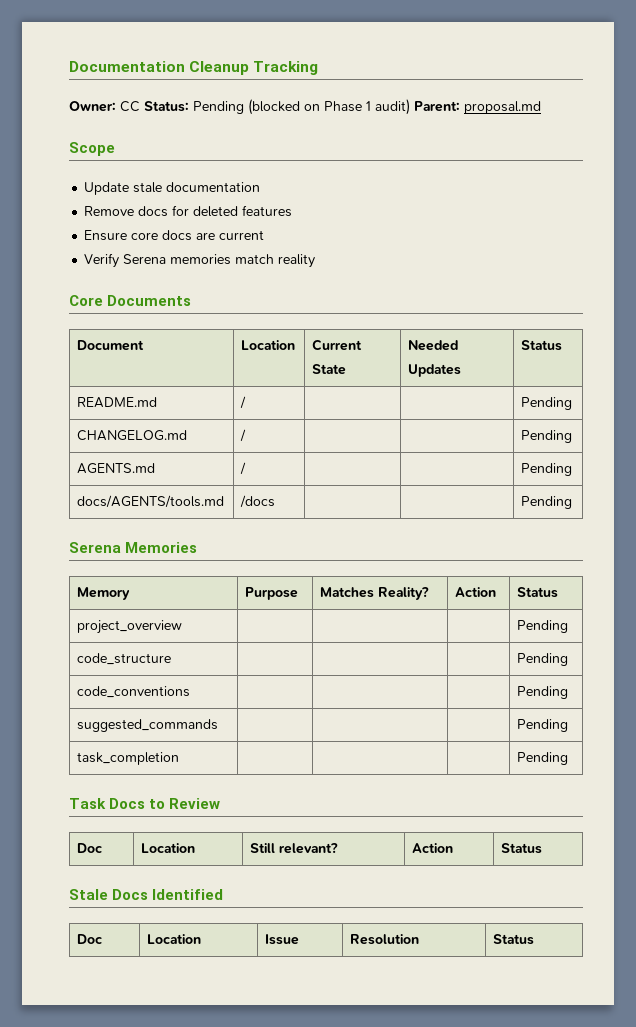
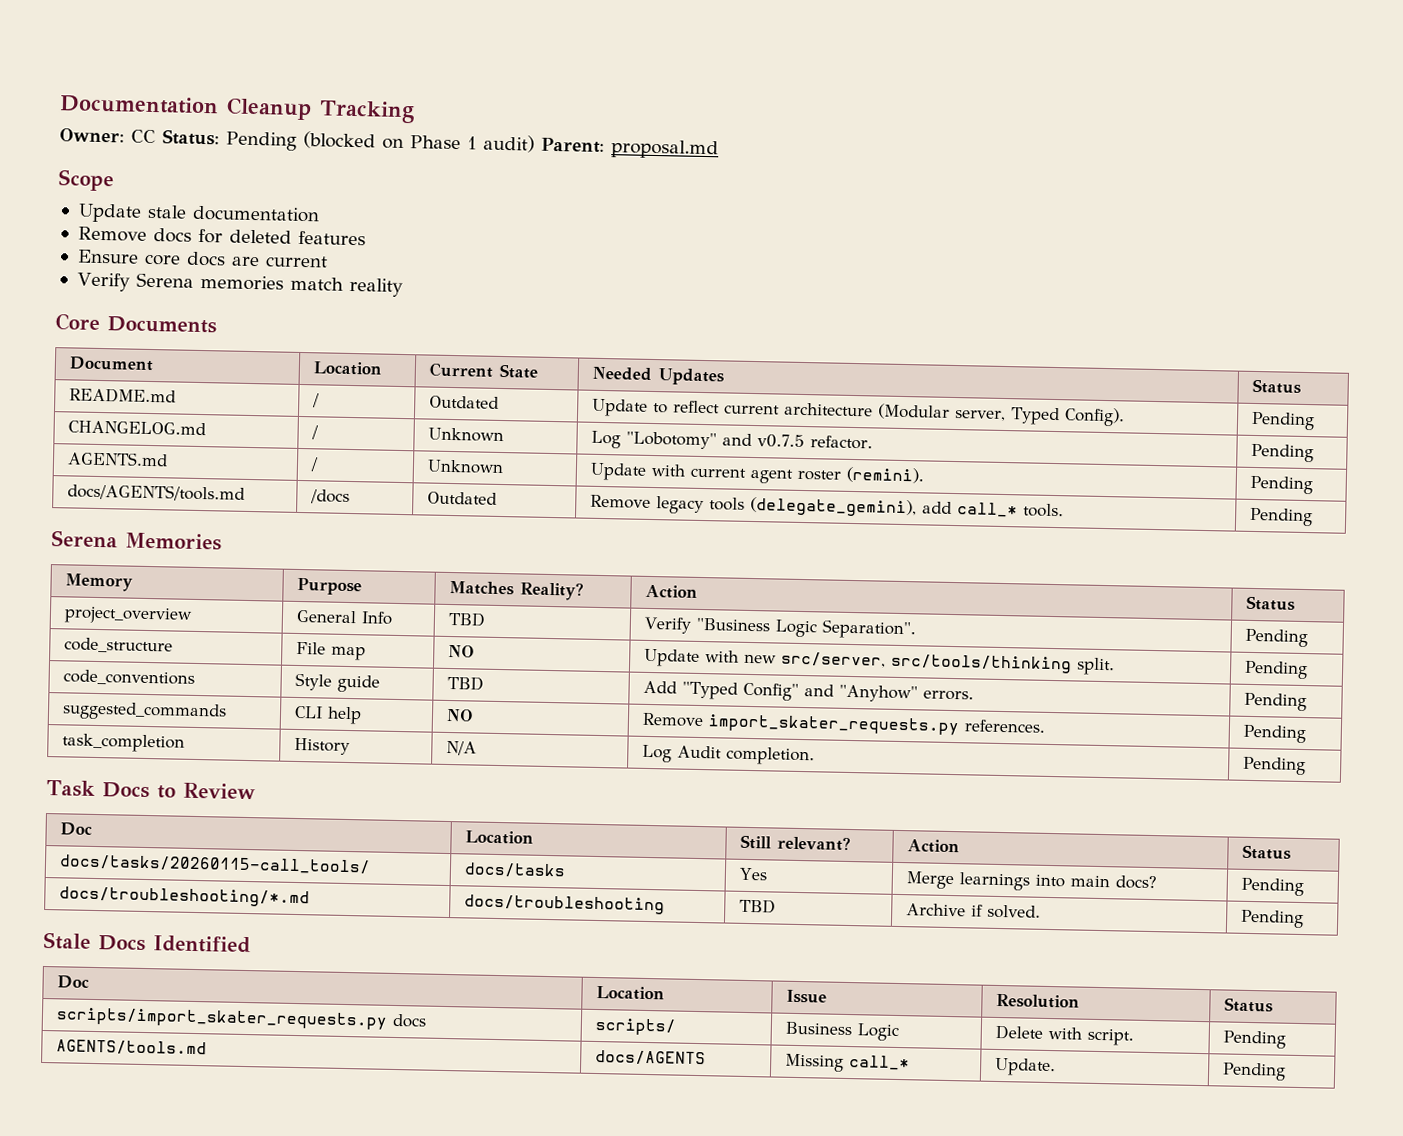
[521,397,573,410] [77,430,188,441] [240,429,247,442] [521,430,573,443] [77,463,156,474] [240,462,247,475] [521,463,573,476] [77,495,225,508] [240,495,276,508] | | Pending // CHANGELOG.md | / | | | Pending // AGENTS.md | / | | | Pending // docs/AGENTS/tools.md | /docs | | -> [429,395,500,409] [592,398,1126,427] [1251,411,1316,431] [68,420,207,436] [311,425,320,440] [428,427,505,443] [591,430,874,450] [1251,443,1315,463] [67,451,169,467] [310,457,320,472] [427,459,505,475] [590,462,926,484] [1250,475,1314,495] [67,483,246,502] [310,489,351,504] [427,491,498,505] [590,494,1065,518] Outdated | Update to reflect current architecture (Modular server, Typed Config). | Pending // CHANGELOG.md | / | Unknown | Log "Lobotomy" and v0.7.5 refactor. | Pending // AGENTS.md | / | Unknown | Update with current agent roster (remini). | Pending // docs/AGENTS/tools.md | /docs | Outdated | Remove legacy tools (delegate_gemini), add call_* tools.
[517,620,569,633] [77,653,172,665] [517,653,569,666] [77,686,191,698] [517,686,569,699] [77,719,219,732] [517,719,569,732] [77,752,180,765] | | | Pending // code_structure | | | | Pending // code_conventions | | | | Pending // suggested_commands | | | | Pending // task_completion | | | -> [296,609,394,625] [448,611,487,627] [644,616,917,640] [1245,628,1309,648] [64,637,174,654] [296,641,367,661] [448,644,476,658] [644,648,1116,676] [1244,660,1309,680] [63,669,196,686] [295,672,381,693] [447,675,485,691] [643,680,975,703] [1244,692,1308,712] [62,701,228,722] [294,705,363,725] [446,708,475,722] [642,712,1047,736] [1243,724,1307,744] [62,733,186,753] [294,737,351,756] [446,740,478,756] [642,744,816,766] General Info | TBD | Verify "Business Logic Separation". | Pending // code_structure | File map | NO | Update with new src/server, src/tools/thinking split. | Pending // code_conventions | Style guide | TBD | Add "Typed Config" and "Anyhow" errors. | Pending // suggested_commands | CLI help | NO | Remove import_skater_requests.py references. | Pending // task_completion | History | N/A | Log Audit completion.
(543, 848) none -> [59,854,372,875] [464,862,567,879] [739,867,769,881] [906,871,1158,891] [1241,877,1305,897] [59,886,311,908] [464,894,666,915] [739,898,777,914] [906,903,1042,919] [1240,909,1305,929] // docs/tasks/20260115-call_tools/ | docs/tasks | Yes | Merge learnings into main docs? | Pending // docs/troubleshooting/*.md | docs/troubleshooting | TBD | Archive if solved. | Pending
(535, 939) none -> [56,1007,428,1030] [595,1017,678,1036] [785,1021,900,1042] [995,1024,1135,1046] [1223,1030,1287,1049] [56,1039,208,1057] [595,1049,707,1067] [785,1053,911,1072] [994,1057,1057,1077] [1222,1062,1287,1081] // scripts/import_skater_requests.py docs | scripts/ | Business Logic | Delete with script. | Pending // AGENTS/tools.md | docs/AGENTS | Missing call_* | Update. | Pending

